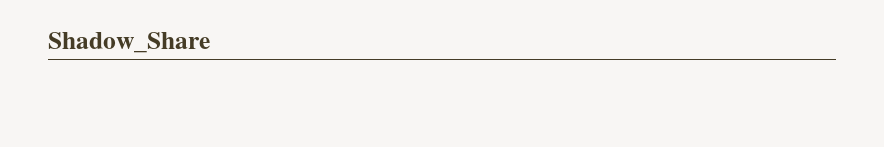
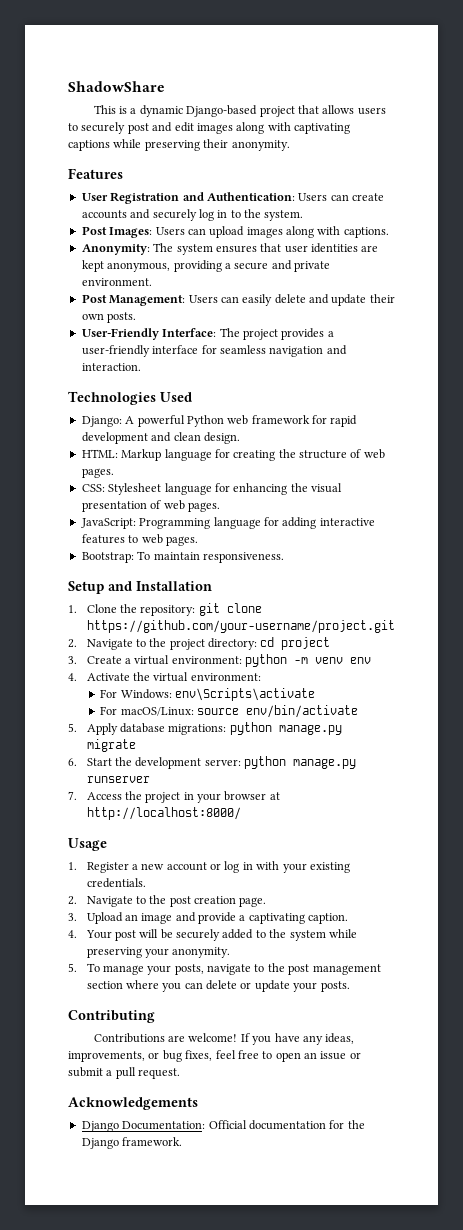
[48,32,210,53] Shadow_Share -> [68,81,165,92] [93,105,386,117] [68,122,350,134] [68,139,290,151] [68,168,123,179] [81,192,384,204] [81,209,304,221] [81,226,389,238] [81,243,379,255] [81,260,330,272] [81,278,152,286] [81,294,395,306] [81,312,137,323] [81,328,334,340] [81,345,347,357] [81,363,141,371] [68,391,192,405] [81,415,358,427] [81,432,240,444] [81,449,385,461] [81,468,114,478] [81,483,342,495] [81,500,220,512] [80,517,375,529] [81,534,198,546] [81,551,284,563] [68,581,212,594] [68,603,262,616] [86,620,395,633] [68,637,331,650] [68,654,372,667] [68,672,261,682] [100,688,316,701] [100,705,359,718] [68,722,342,735] [86,739,136,752] [68,756,357,769] [86,776,150,783] [68,791,280,803] [86,807,241,820] [68,838,107,851] [68,861,350,873] [86,878,146,888] [68,895,267,907] [68,912,349,924] [68,929,357,941] [86,947,231,958] [68,963,381,975] [86,980,350,992] [68,1010,155,1023] [93,1033,355,1045] [68,1050,361,1062] [68,1067,181,1079] [68,1097,198,1110] [81,1120,365,1132] [81,1137,183,1149] ShadowShare // This is a dynamic Django-based project that allows users to securely post and edit images along with captivating captions while preserving their anonymity. // Features // User Registration and Authentication: Users can create accounts and securely log in to the system. // Post Images: Users can upload images along with captions. // Anonymity: The system ensures that user identities are kept anonymous, providing a secure and private environment. // Post Management: Users can easily delete and update their own posts. // User-Friendly Interface: The project provides a user-friendly interface for seamless navigation and interaction. // Technologies Used // Django: A powerful Python web framework for rapid development and clean design. // HTML: Markup language for creating the structure of web pages. // CSS: Stylesheet language for enhancing the visual presentation of web pages. // JavaScript: Programming language for adding interactive features to web pages. // Bootstrap: To maintain responsiveness. // Setup and Installation // 1. Clone the repository: git clone https://github.com/your-username/project.git // 2. Navigate to the project directory: cd project // 3. Create a virtual environment: python -m venv env // 4. Activate the virtual environment: // For Windows: env\Scripts\activate // For macOS/Linux: source env/bin/activate // 5. Apply database migrations: python manage.py migrate // 6. Start the development server: python manage.py runserver // 7. Access the project in your browser at http://localhost:8000/ // Usage // 1. Register a new account or log in with your existing credentials. // 2. Navigate to the post creation page. // 3. Upload an image and provide a captivating caption. // 4. Your post will be securely added to the system while preserving your anonymity. // 5. To manage your posts, navigate to the post management section where you can delete or update your posts. // Contributing // Contributions are welcome! If you have any ideas, improvements, or bug fixes, feel free to open an issue or submit a pull request. // Acknowledgements // Django Documentation: Official documentation for the Django framework.

